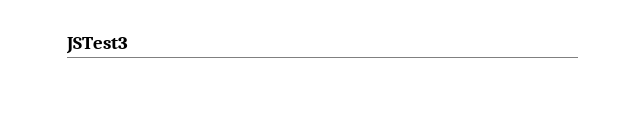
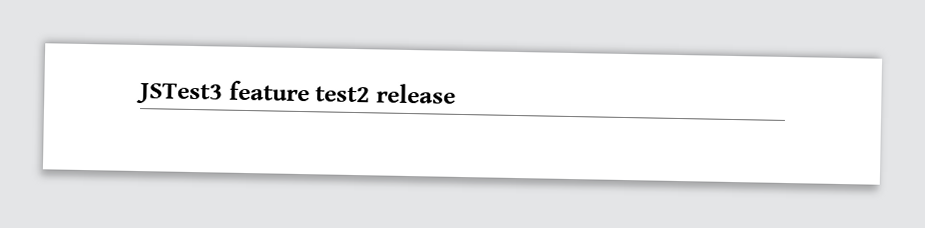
(128, 45) none -> [228,80,456,104] feature test2 release

